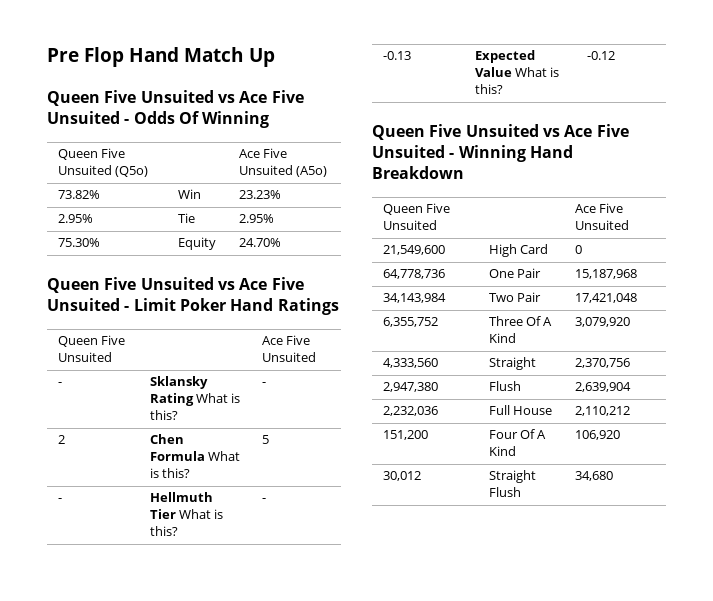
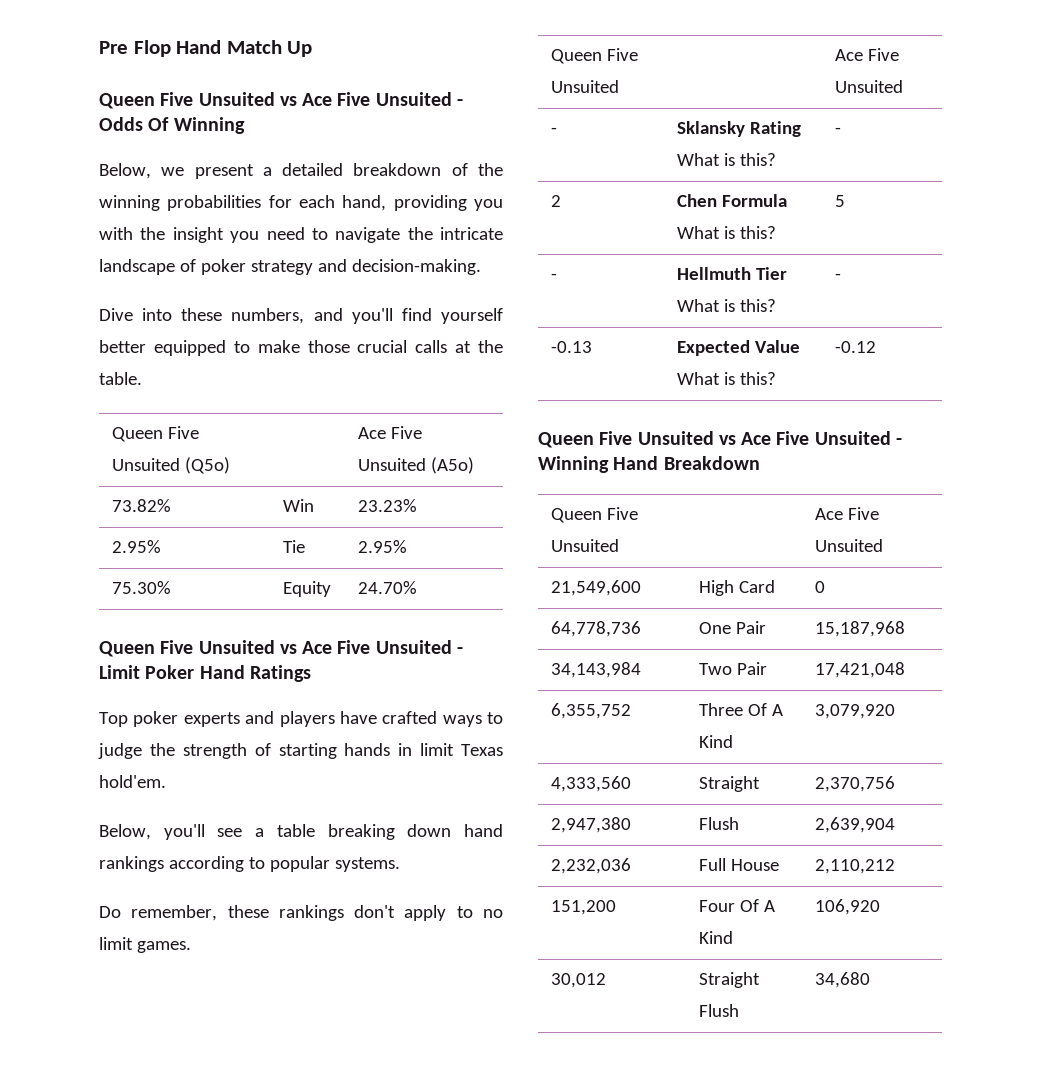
(270, 119) none -> [99,163,503,179] [99,195,503,211] [99,227,503,243] [99,259,481,275] [99,308,503,324] [99,340,503,356] [99,372,142,385] // Below, we present a detailed breakdown of the winning probabilities for each hand, providing you with the insight you need to navigate the intricate landscape of poker strategy and decision-making. // Dive into these numbers, and you'll find yourself better equipped to make those crucial calls at the table.
(339, 306) none -> [99,711,503,727] [98,743,503,759] [99,775,166,788] [99,824,504,840] [99,856,400,872] [99,905,503,921] [99,937,191,953] // Top poker experts and players have crafted ways to judge the strength of starting hands in limit Texas hold'em. // Below, you'll see a table breaking down hand rankings according to popular systems. // Do remember, these rankings don't apply to no limit games.

